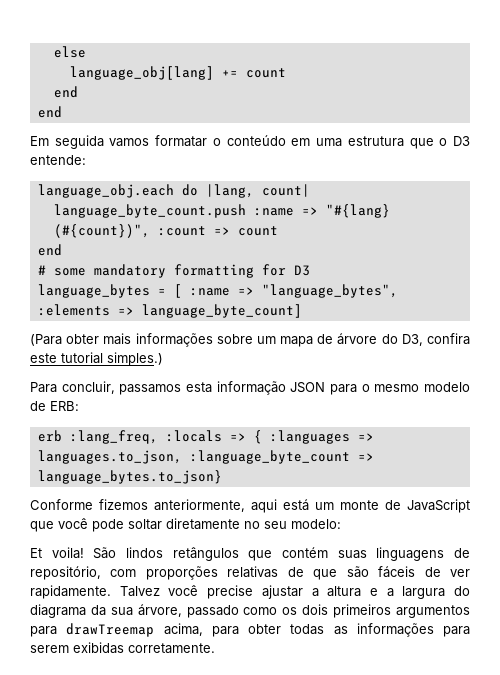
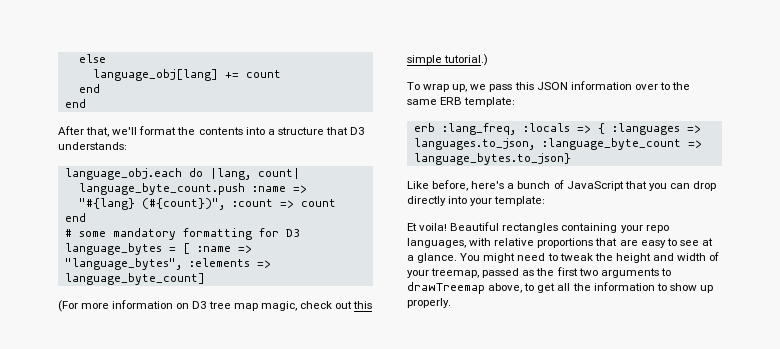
[30,135,471,149] [30,155,86,165] Em seguida vamos formatar o conteúdo em uma estrutura que o D3 entende: -> [58,126,365,137] [58,142,127,150] After that, we'll format the contents into a structure that D3 understands:
[30,333,471,347] [30,352,163,366] [30,381,471,395] [30,401,79,411] (Para obter mais informações sobre um mapa de árvore do D3, confira este tutorial simples.) // Para concluir, passamos esta informação JSON para o mesmo modelo de ERB: -> [58,300,373,312] [407,54,489,66] [407,81,691,92] [407,97,516,107] (For more information on D3 tree map magic, check out this simple tutorial.) // To wrap up, we pass this JSON information over to the same ERB template:
[30,499,470,513] [30,518,341,532] [30,547,471,561] [30,566,471,580] [30,585,470,599] [30,604,471,618] [30,623,470,637] [30,642,215,654] Conforme fizemos anteriormente, aqui está um monte de JavaScript que você pode soltar diretamente no seu modelo: // Et voila! São lindos retângulos que contém suas linguagens de repositório, com proporções relativas de que são fáceis de ver rapidamente. Talvez você precise ajustar a altura e a largura do diagrama da sua árvore, passado como os dois primeiros argumentos para drawTreemap acima, para obter todas as informações para serem exibidas corretamente. -> [407,180,717,191] [407,196,546,206] [407,222,669,233] [407,238,713,248] [407,252,720,263] [407,267,671,278] [407,282,713,294] [407,298,451,308] Like before, here's a bunch of JavaScript that you can drop directly into your template: // Et voila! Beautiful rectangles containing your repo languages, with relative proportions that are easy to see at a glance. You might need to tweak the height and width of your treemap, passed as the first two arguments to drawTreemap above, to get all the information to show up properly.

